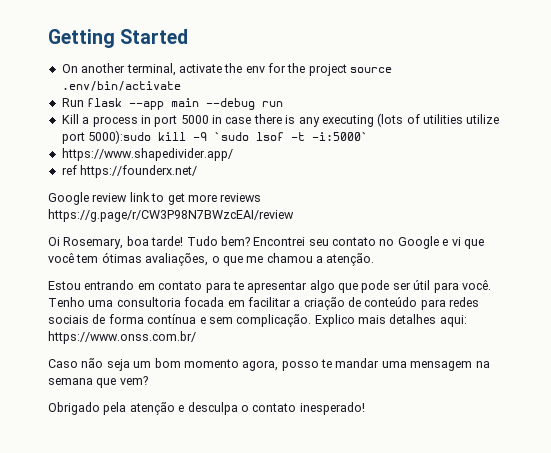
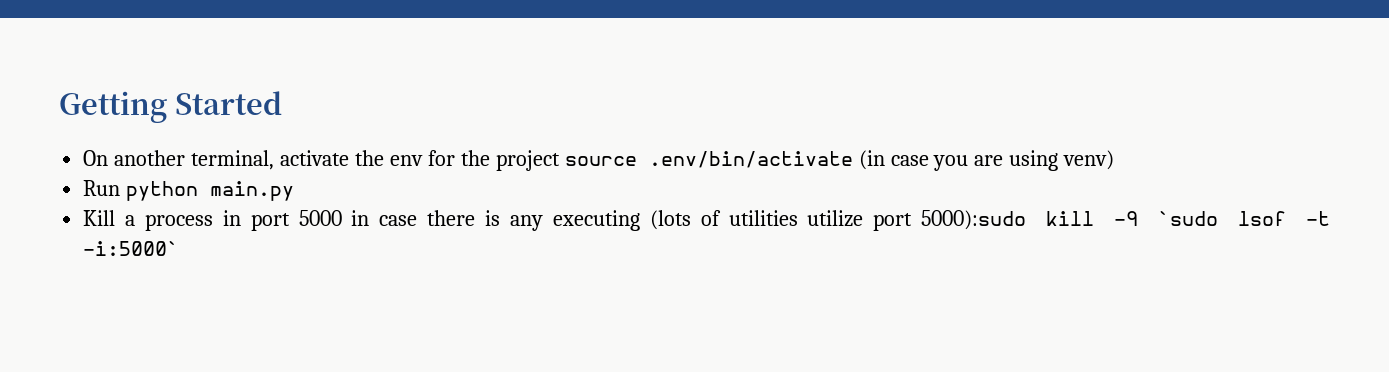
[61,98,284,110] // Run flask --app main --debug run -> [858,150,1115,171] [83,180,295,201] (in case you are using venv) // Run python main.py
[61,148,233,161] [61,165,198,178] [48,192,262,205] [48,209,294,222] [48,236,484,249] [48,252,375,266] [48,280,491,293] [48,297,480,310] [48,314,467,327] [48,331,196,344] [48,358,490,371] [48,376,148,388] [48,402,365,415] // https://www.shapedivider.app/ // ref https://founderx.net/ // Google review link to get more reviews https://g.page/r/CW3P98N7BWzcEAI/review // Oi Rosemary, boa tarde! Tudo bem? Encontrei seu contato no Google e vi que você tem ótimas avaliações, o que me chamou a atenção. // Estou entrando em contato para te apresentar algo que pode ser útil para você. Tenho uma consultoria focada em facilitar a criação de conteúdo para redes sociais de forma contínua e sem complicação. Explico mais detalhes aqui: https://www.onss.com.br/ // Caso não seja um bom momento agora, posso te mandar uma mensagem na semana que vem? // Obrigado pela atenção e desculpa o contato inesperado! -> (180, 248) none

